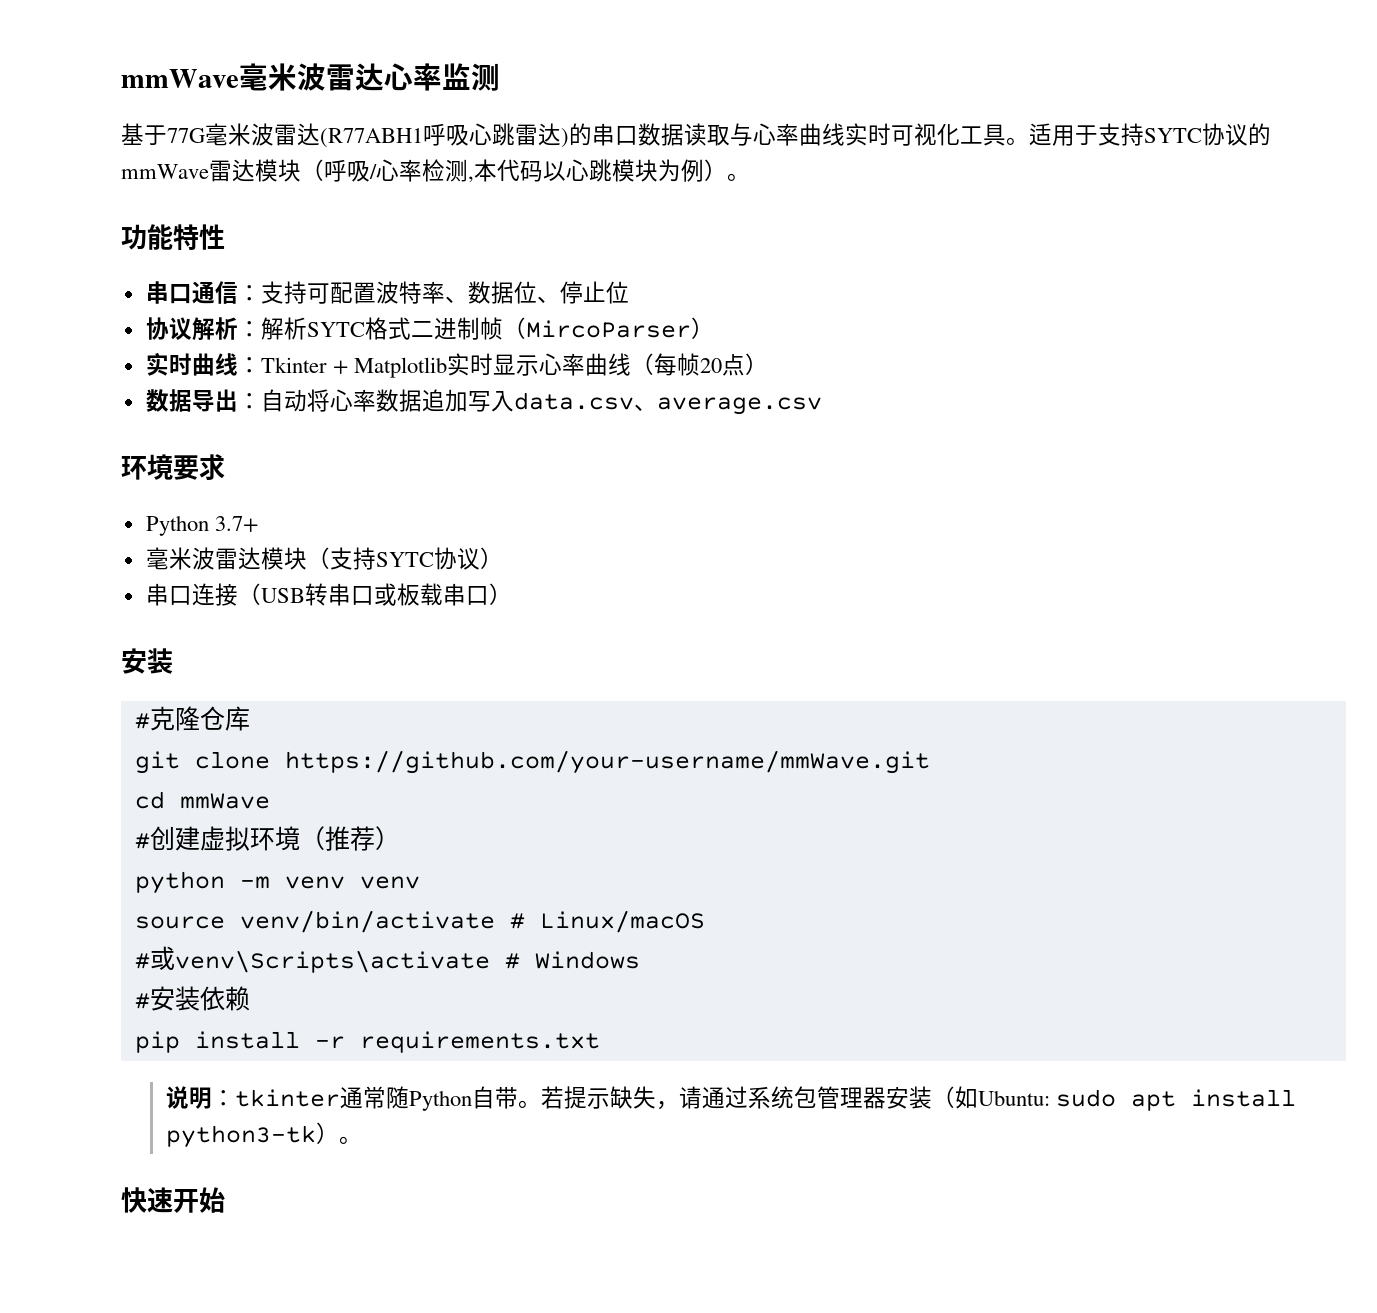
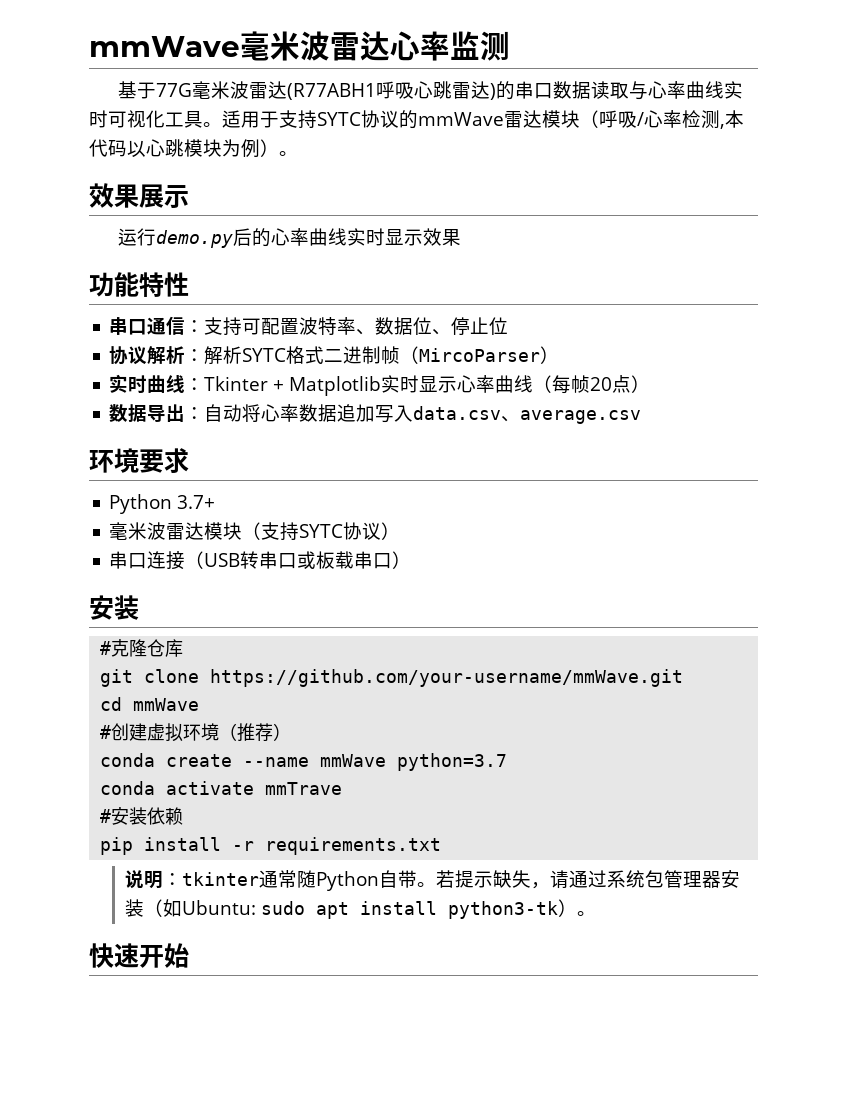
(750, 177) none -> [89,183,189,208] [117,228,461,248] // 效果展示 // 运行demo.py后的心率曲线实时显示效果
[134,871,420,894] [134,910,705,933] [134,946,640,973] python -m venv venv // source venv/bin/activate # Linux/macOS // #或venv\Scripts\activate # Windows -> [100,753,508,771] [100,781,343,795] conda create --name mmWave python=3.7 // conda activate mmTrave

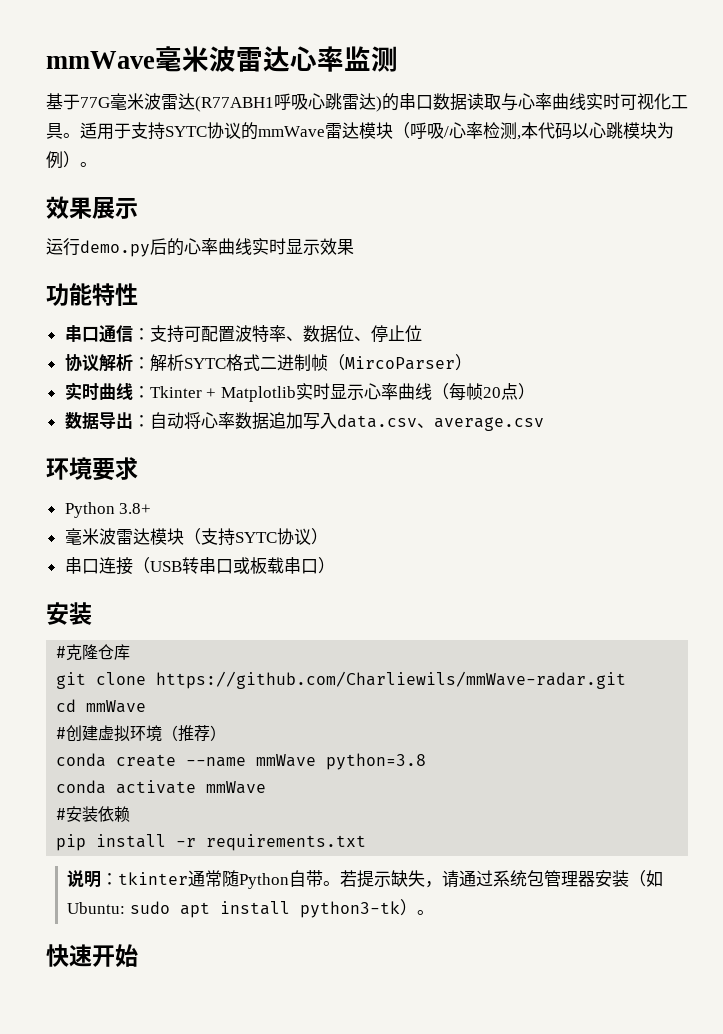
[177,495,216,509] 3.7+ -> [119,503,152,514] 3.8+
[210,669,684,687] https://github.com/your-username/mmWave.git -> [156,671,627,689] https://github.com/Charliewils/mmWave-radar.git
[397,753,508,771] python=3.7 -> [326,753,427,770] python=3.8
[265,782,343,795] mmTrave -> [206,781,267,794] mmWave

